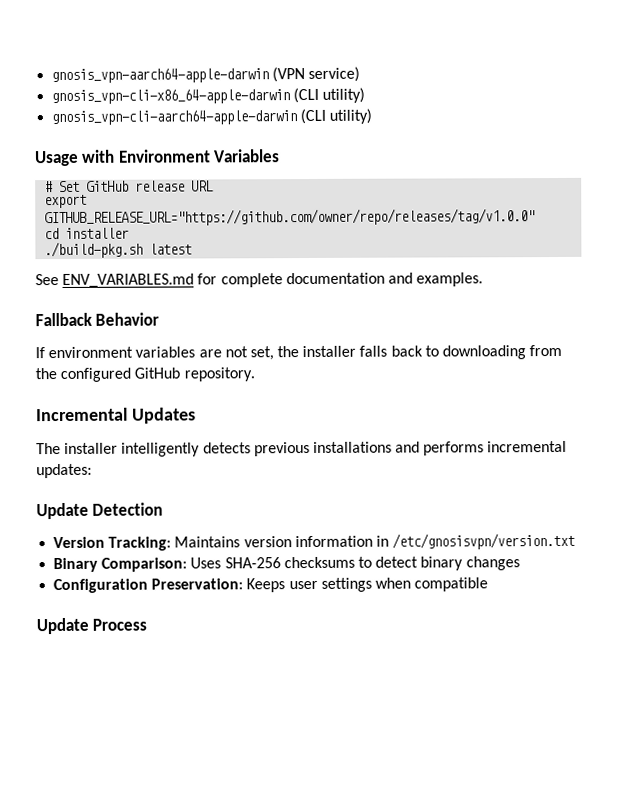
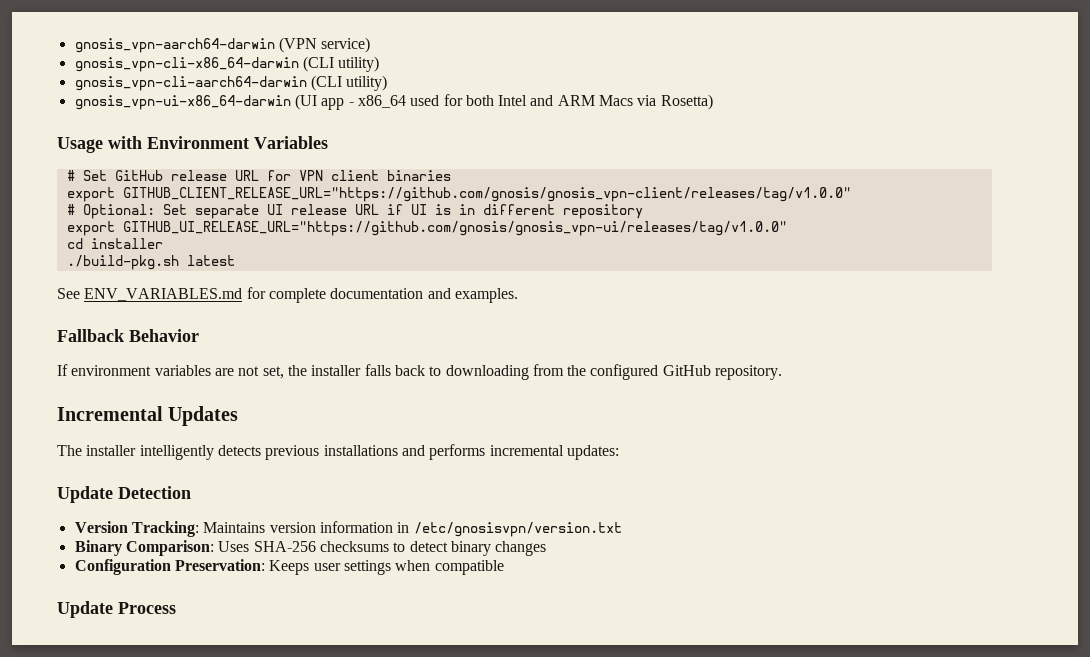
[51,68,270,84] gnosis_vpn-aarch64-apple-darwin -> [74,38,275,53] gnosis_vpn-aarch64-darwin
[51,87,366,105] [51,108,373,126] gnosis_vpn-cli-x86_64-apple-darwin (CLI utility) // gnosis_vpn-cli-aarch64-apple-darwin (CLI utility) -> [74,56,380,72] [74,75,388,91] [74,94,713,110] gnosis_vpn-cli-x86_64-darwin (CLI utility) // gnosis_vpn-cli-aarch64-darwin (CLI utility) // gnosis_vpn-ui-x86_64-darwin (UI app - x86_64 used for both Intel and ARM Macs via Rosetta)
[44,194,88,209] [44,208,536,227] // export GITHUB_RELEASE_URL="https://github.com/owner/repo/releases/tag/v1.0.0" -> [266,170,451,181] [66,187,851,202] [66,204,643,219] [66,221,787,236] for VPN client binaries // export GITHUB_CLIENT_RELEASE_URL="https://github.com/gnosis/gnosis_vpn-client/releases/tag/v1.0.0" // # Optional: Set separate UI release URL if UI is in different repository // export GITHUB_UI_RELEASE_URL="https://github.com/gnosis/gnosis_vpn-ui/releases/tag/v1.0.0"

